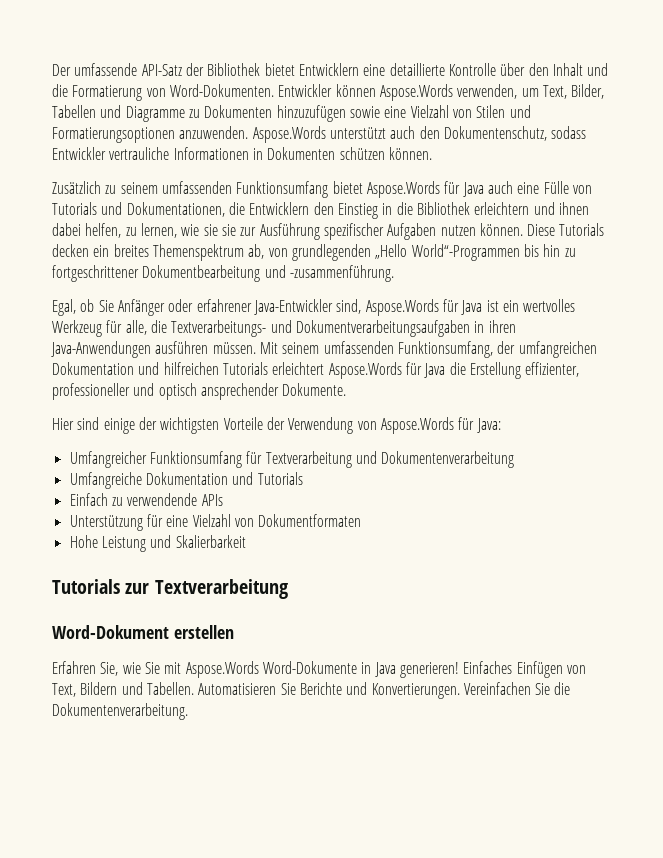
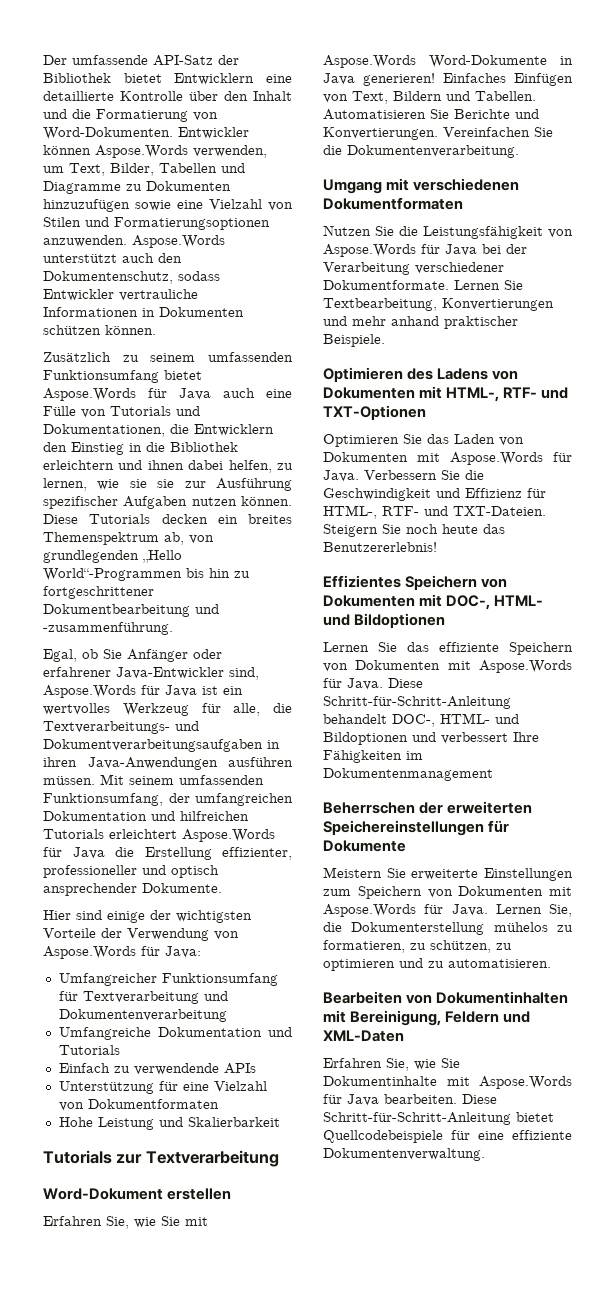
(188, 711) none -> [323,178,520,194] [323,197,463,210] [323,225,573,239] [323,244,527,257] [323,262,504,275] [323,280,523,290] [323,298,554,311] [323,316,518,329] [323,334,385,347] [323,367,519,382] [323,386,569,402] [323,405,426,420] [323,434,524,447] [323,452,572,465] [323,470,484,482] [323,488,546,501] [323,505,546,519] [323,524,505,537] [323,542,437,552] [323,575,508,590] [323,594,544,610] [323,613,446,628] [323,642,573,655] [323,660,572,673] [323,678,423,690] [323,696,511,709] [323,713,519,727] [323,732,539,745] [323,750,423,763] [323,768,493,781] [323,801,533,814] [323,820,510,836] [323,840,406,852] [323,867,573,881] [323,886,572,899] [323,904,572,917] [323,922,573,935] [323,940,512,953] [323,958,551,971] [323,991,569,1004] [323,1010,531,1026] [323,1030,404,1042] [323,1058,460,1071] [323,1076,572,1089] [323,1094,497,1106] [323,1112,554,1125] [323,1130,572,1143] [323,1148,485,1161] // Umgang mit verschiedenen Dokumentformaten // Nutzen Sie die Leistungsfähigkeit von Aspose.Words für Java bei der Verarbeitung verschiedener Dokumentformate. Lernen Sie Textbearbeitung, Konvertierungen und mehr anhand praktischer Beispiele. // Optimieren des Ladens von Dokumenten mit HTML-, RTF- und TXT-Optionen // Optimieren Sie das Laden von Dokumenten mit Aspose.Words für Java. Verbessern Sie die Geschwindigkeit und Effizienz für HTML-, RTF- und TXT-Dateien. Steigern Sie noch heute das Benutzererlebnis! // Effizientes Speichern von Dokumenten mit DOC-, HTML- und Bildoptionen // Lernen Sie das effiziente Speichern von Dokumenten mit Aspose.Words für Java. Diese Schritt-für-Schritt-Anleitung behandelt DOC-, HTML- und Bildoptionen und verbessert Ihre Fähigkeiten im Dokumentenmanagement // Beherrschen der erweiterten Speichereinstellungen für Dokumente // Meistern Sie erweiterte Einstellungen zum Speichern von Dokumenten mit Aspose.Words für Java. Lernen Sie, die Dokumenterstellung mühelos zu formatieren, zu schützen, zu optimieren und zu automatisieren. // Bearbeiten von Dokumentinhalten mit Bereinigung, Feldern und XML-Daten // Erfahren Sie, wie Sie Dokumentinhalte mit Aspose.Words für Java bearbeiten. Diese Schritt-für-Schritt-Anleitung bietet Quellcodebeispiele für eine effiziente Dokumentenverwaltung.

